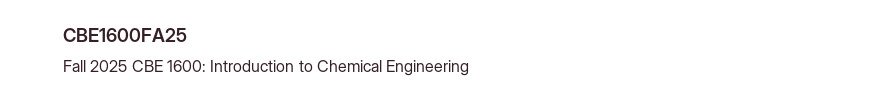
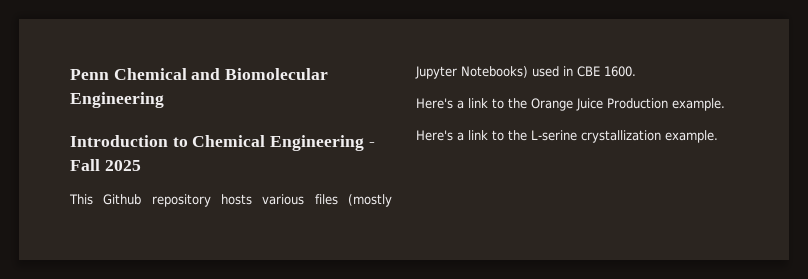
[63,28,187,42] [63,60,470,76] CBE1600FA25 // Fall 2025 CBE 1600: Introduction to Chemical Engineering -> [70,68,329,80] [70,92,164,108] [70,135,375,151] [70,159,141,171] [69,194,392,207] [415,66,636,79] [416,98,725,111] [416,130,718,143] Penn Chemical and Biomolecular Engineering // Introduction to Chemical Engineering - Fall 2025 // This Github repository hosts various files (mostly Jupyter Notebooks) used in CBE 1600. // Here's a link to the Orange Juice Production example. // Here's a link to the L-serine crystallization example.

